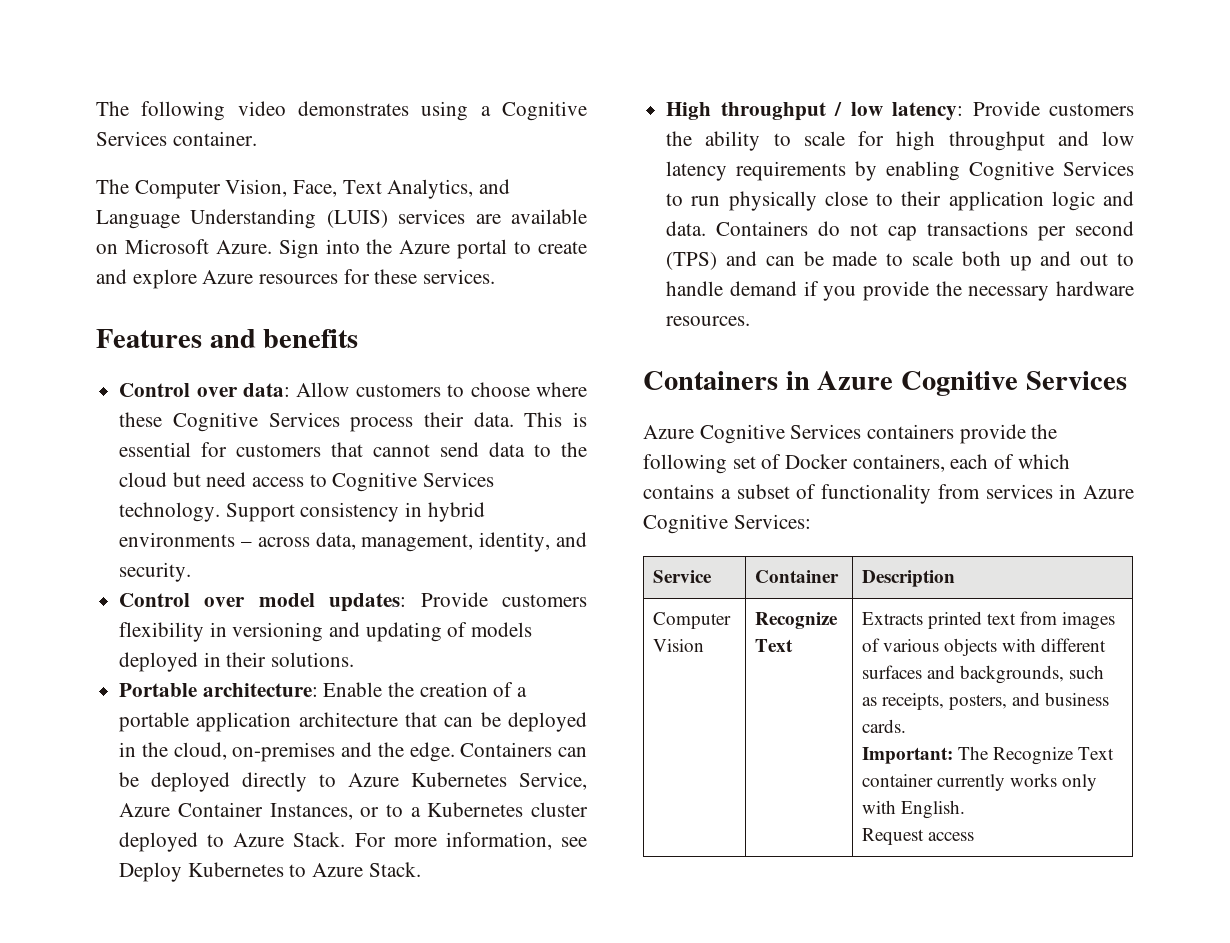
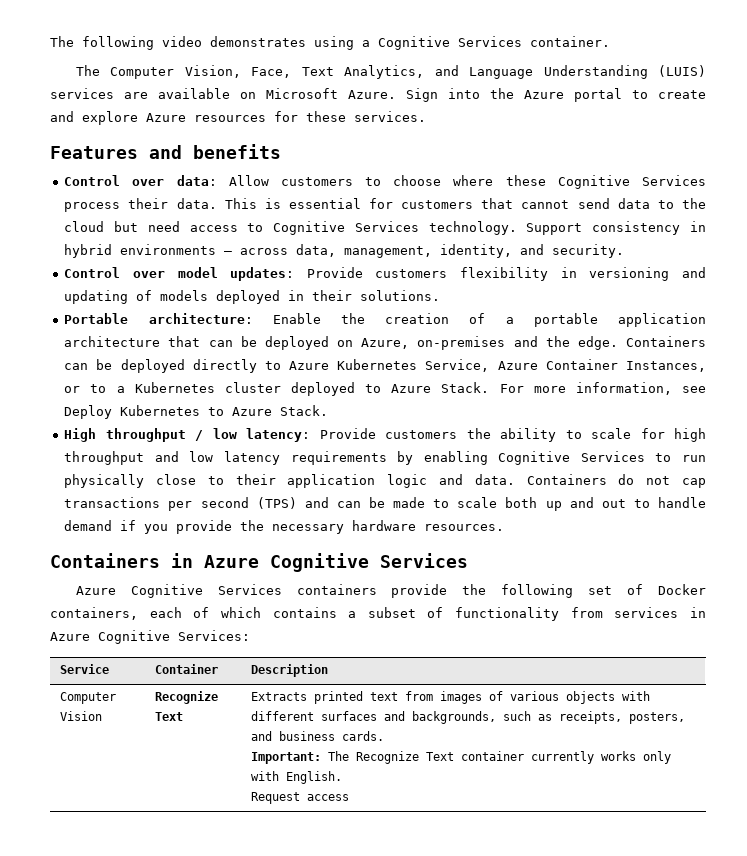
[119,742,227,760] in the cloud, -> [337,338,410,349] on Azure,

